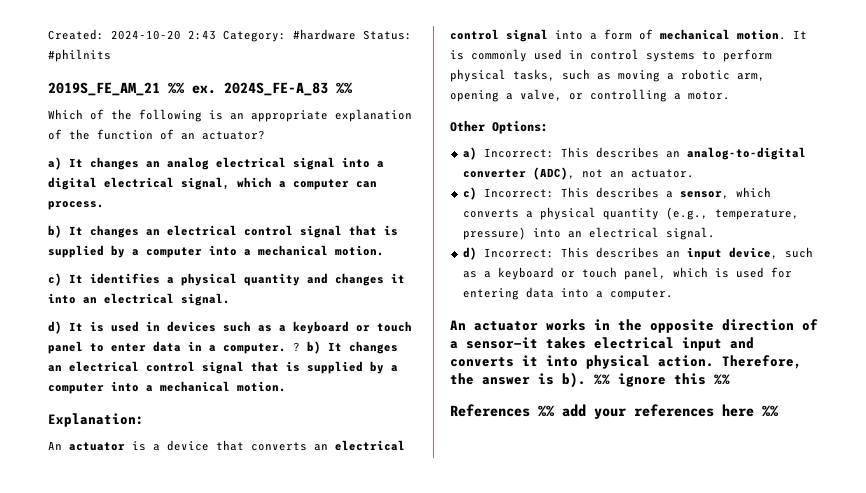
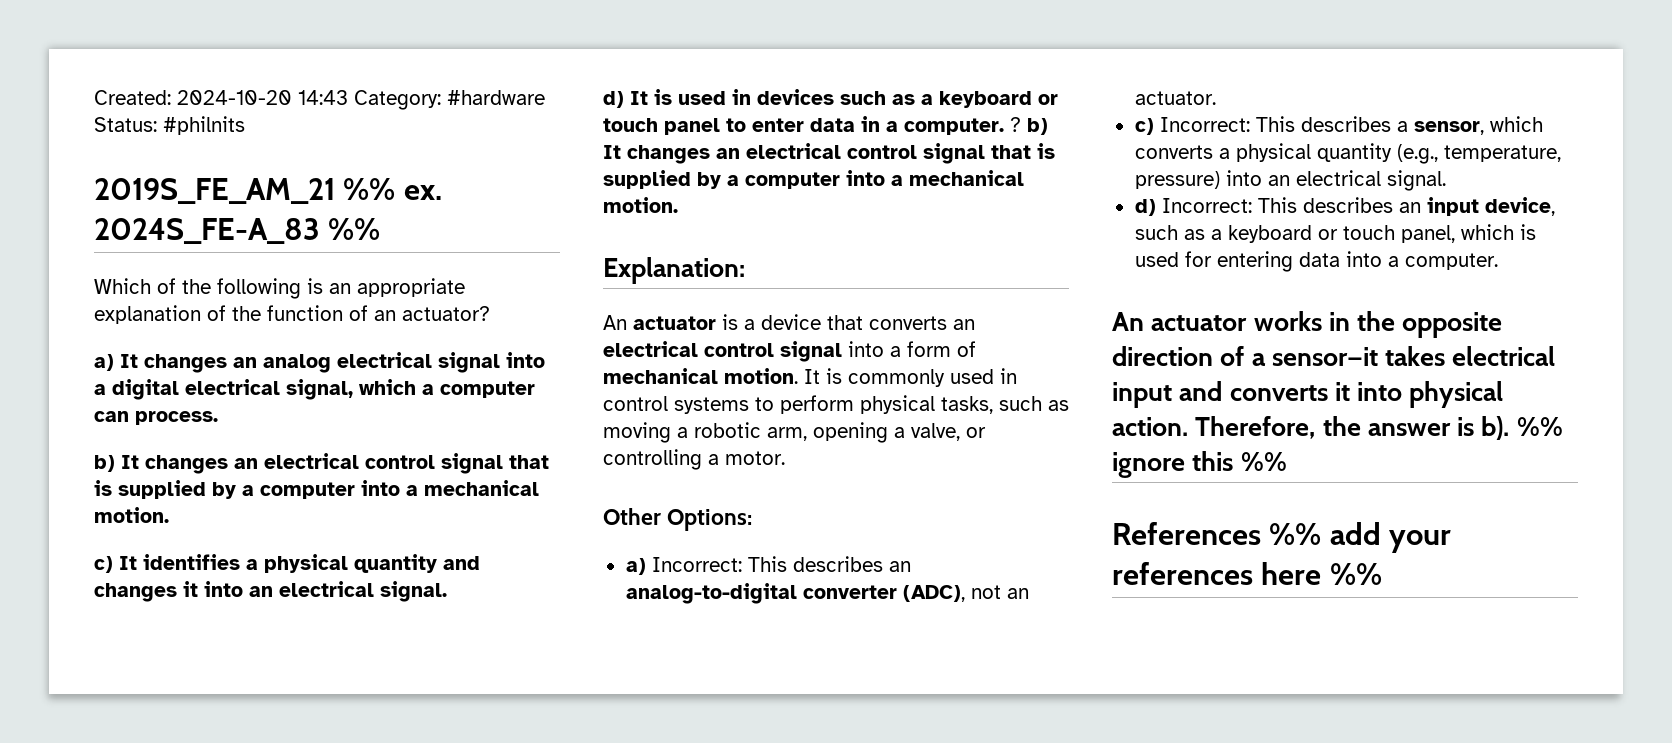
[188,30,216,40] 2:43 -> [298,90,348,105] 14:43

